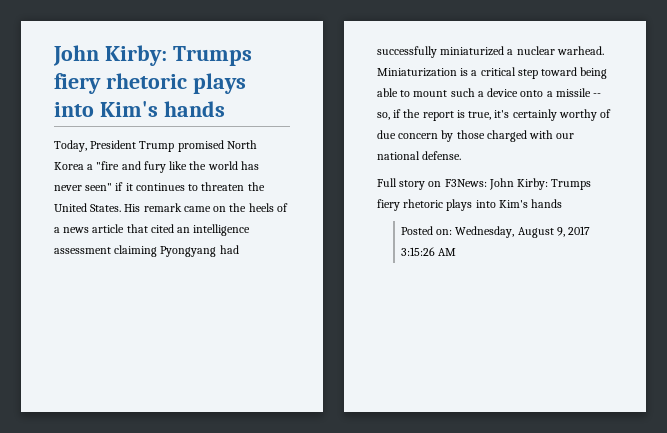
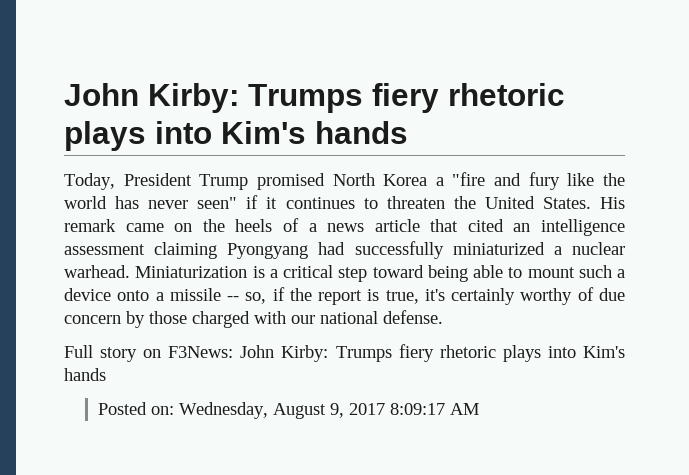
[400,247,435,256] 3:15:26 -> [389,403,445,415] 8:09:17

